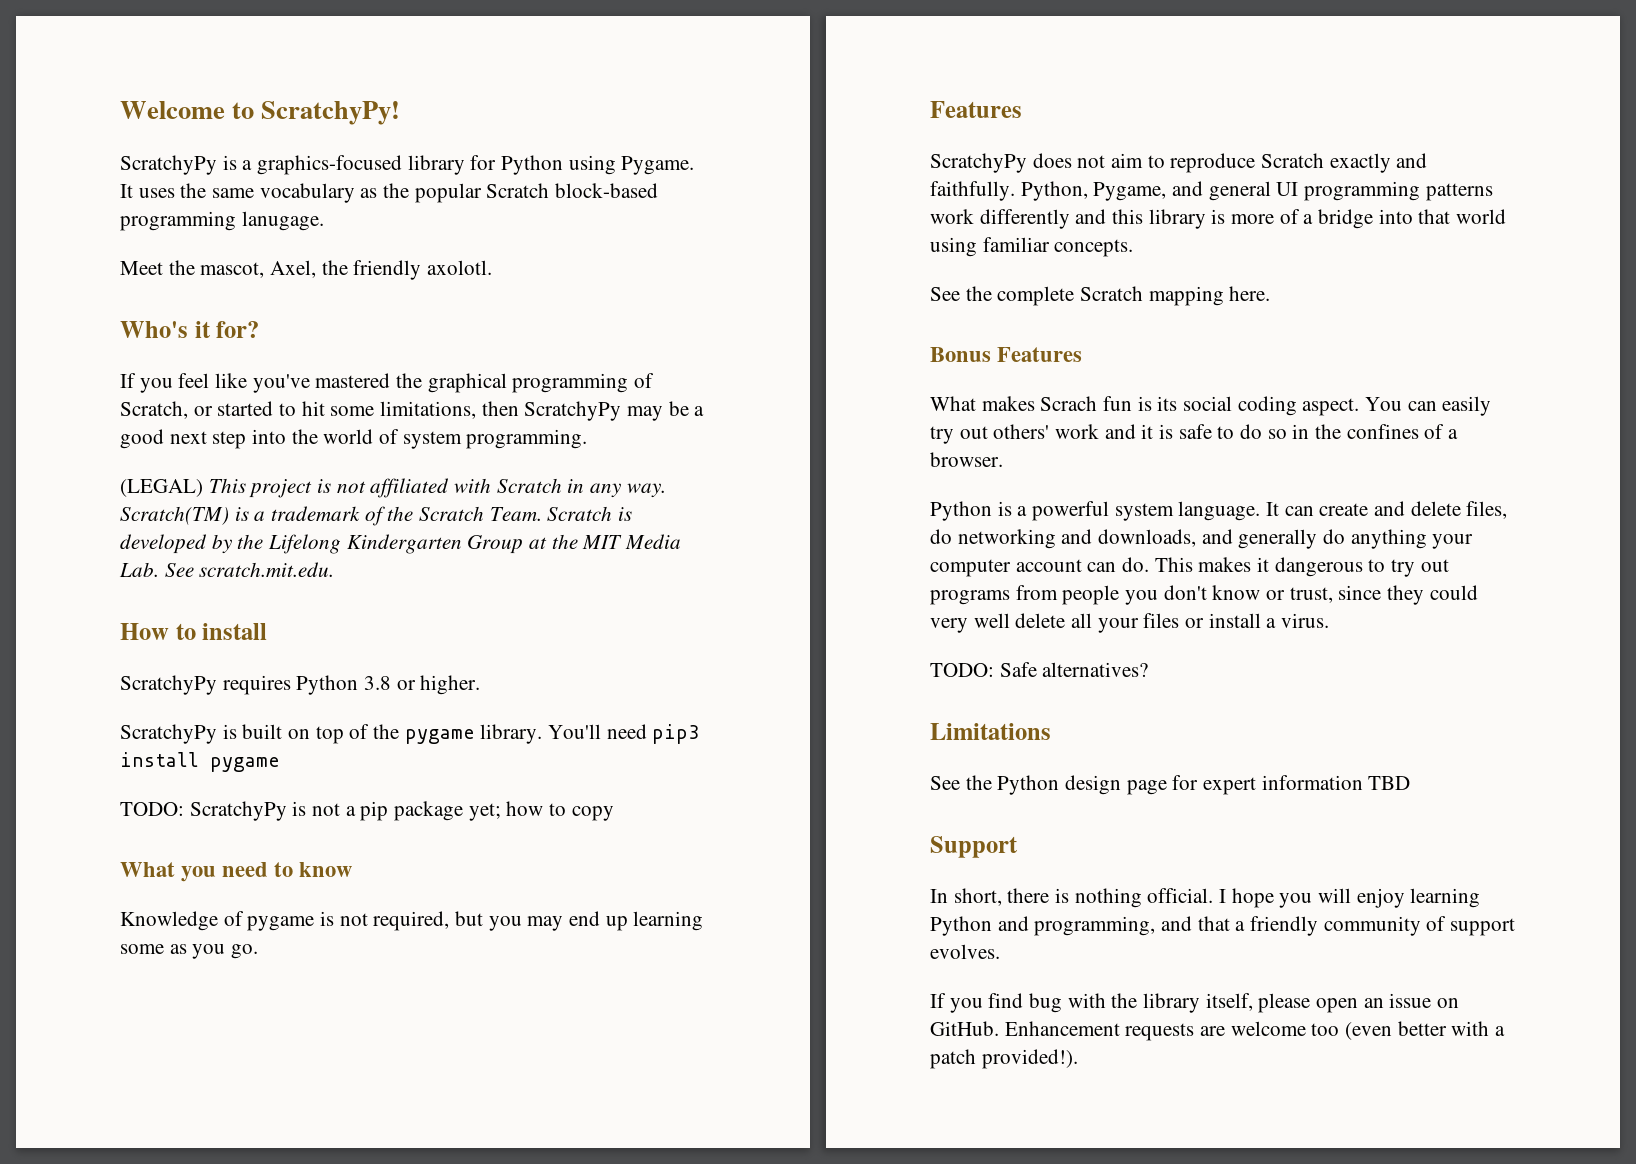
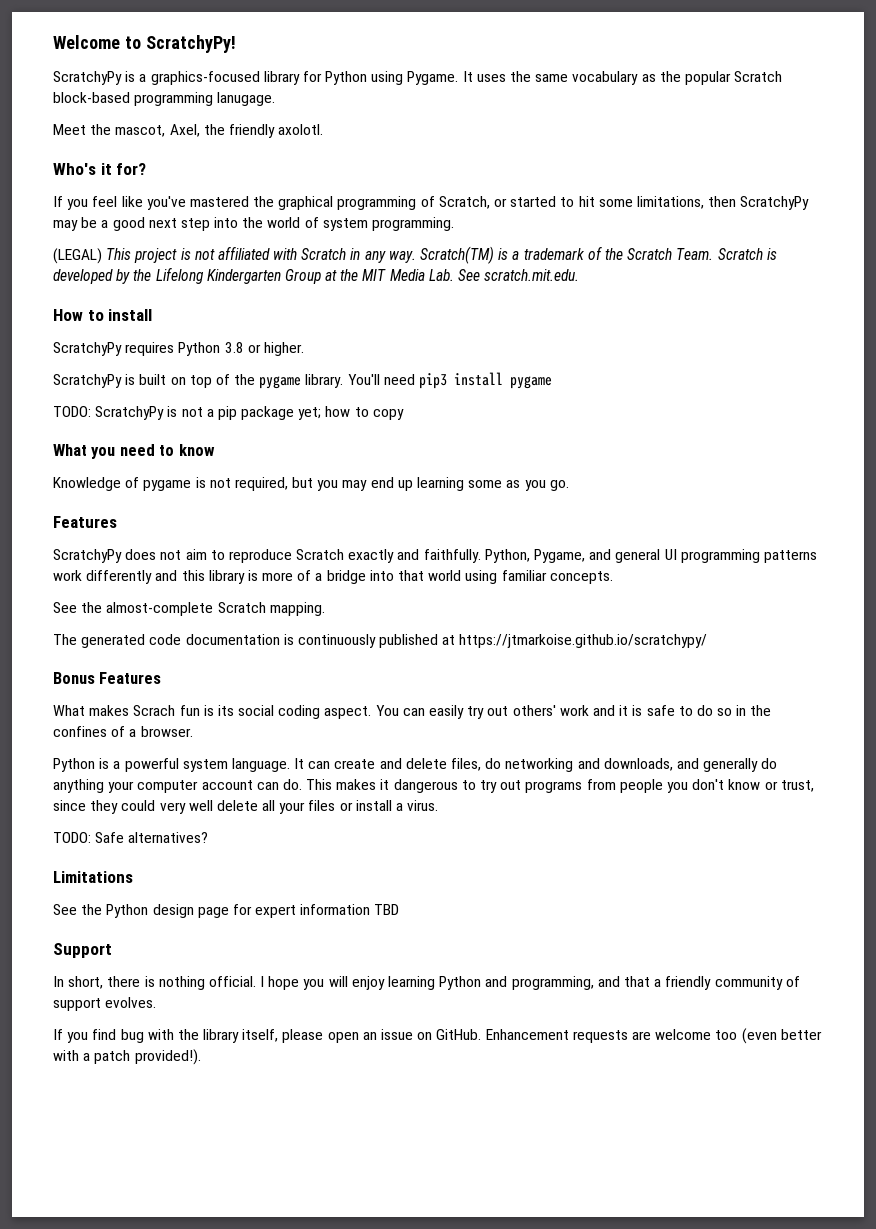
[997,286,1271,306] complete Scratch mapping here. -> [106,602,325,616] [53,634,708,648] almost-complete Scratch mapping. // The generated code documentation is continuously published at https://jtmarkoise.github.io/scratchypy/

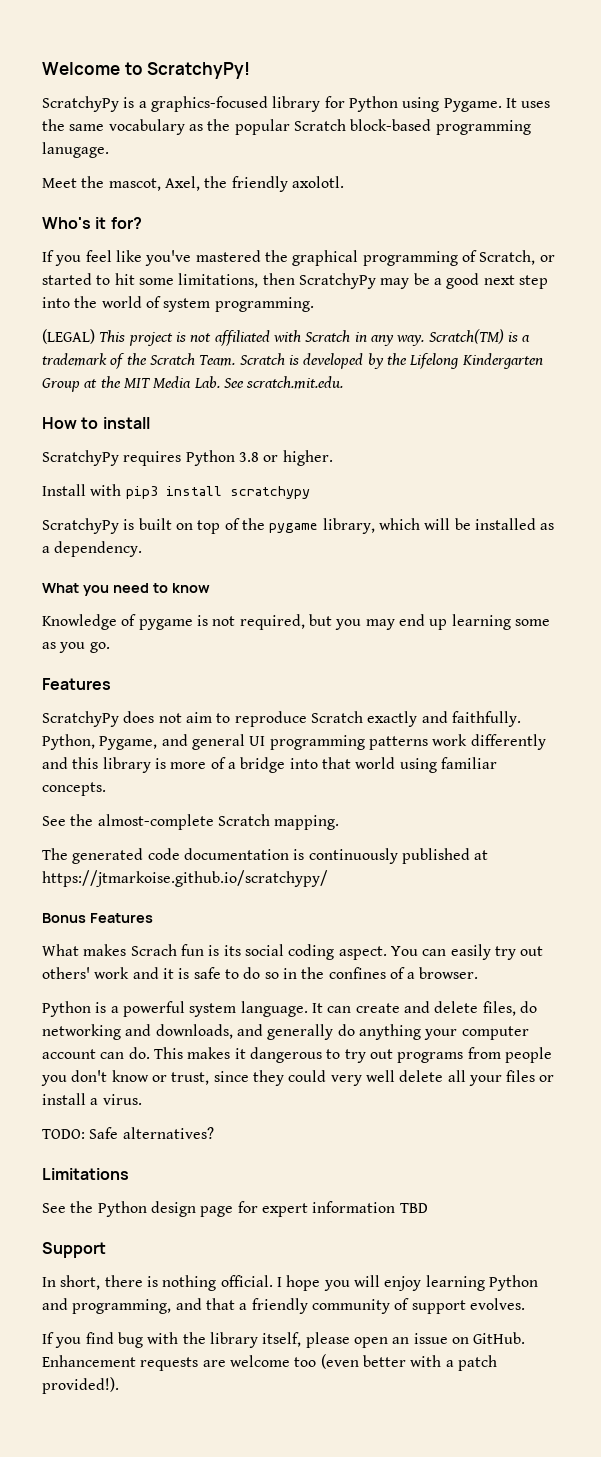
(304, 349) none -> [42,484,310,499] // Install with pip3 install scratchypy
[305,372,553,389] [53,406,404,420] library. You'll need pip3 install pygame // TODO: ScratchyPy is not a pip package yet; how to copy -> [322,518,555,534] [42,541,143,557] library, which will be installed as a dependency.

